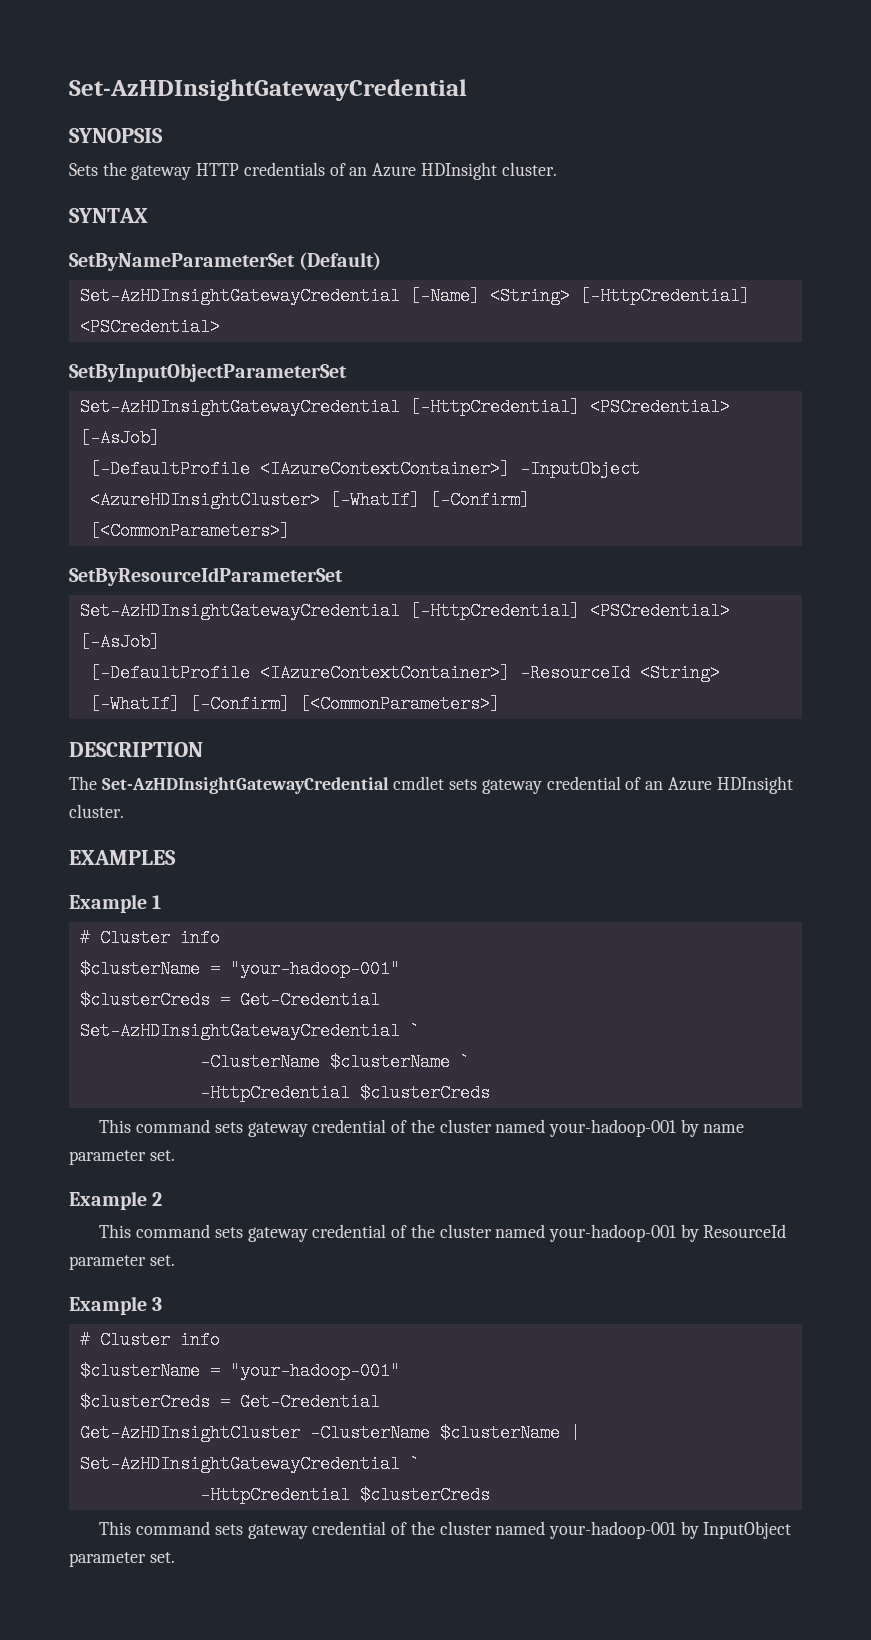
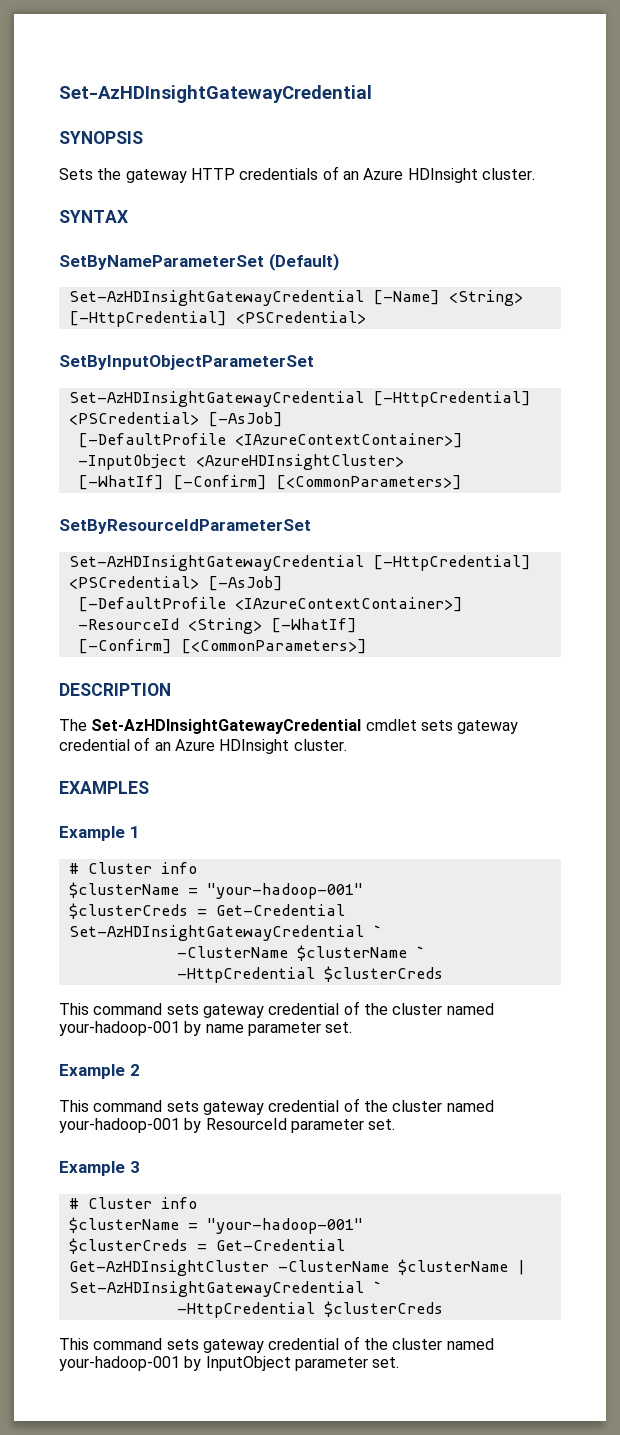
[329,491,530,509] [-WhatIf] [-Confirm] // -> [77,475,267,490] // [-WhatIf] [-Confirm]
(180, 704) none -> (357, 625) //

